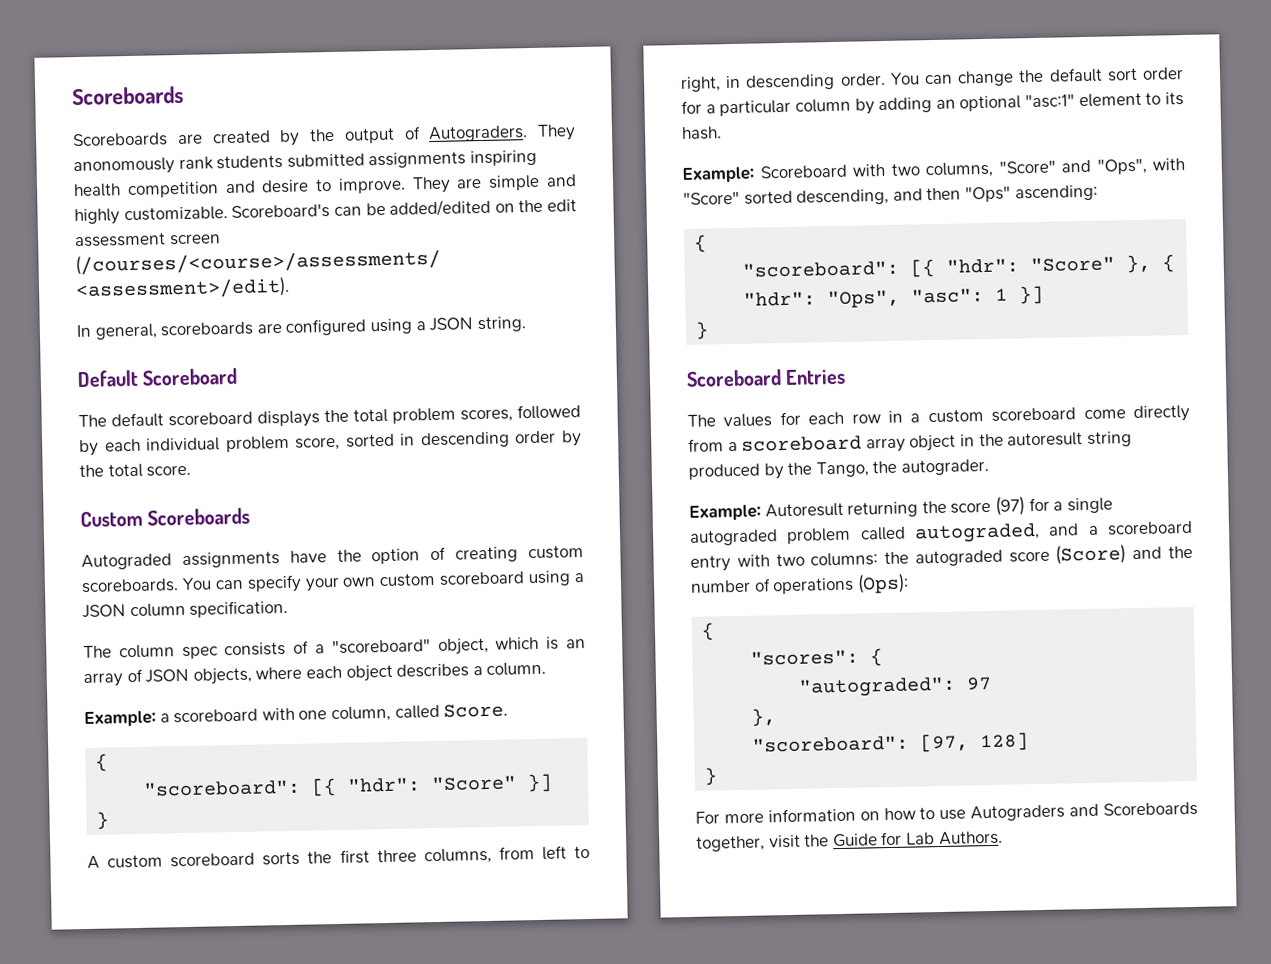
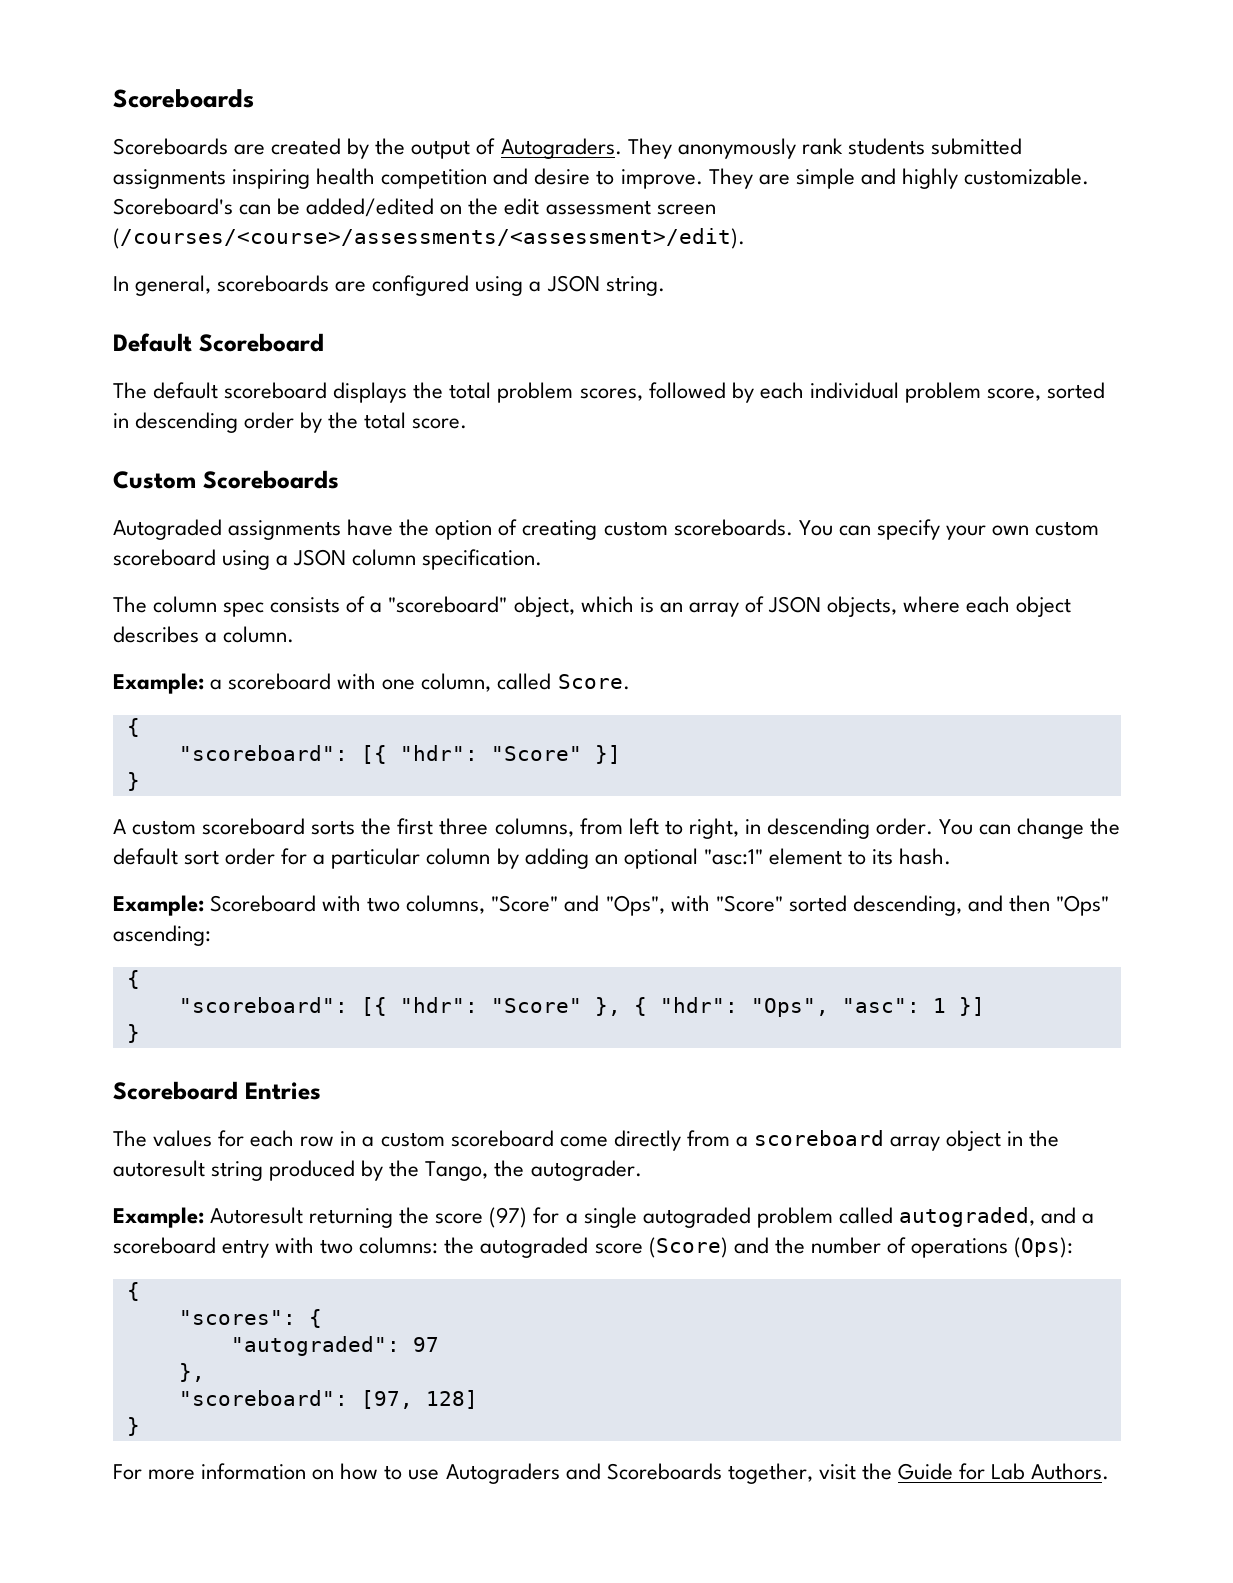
[73,157,175,176] anonomously -> [677,138,796,159] anonymously

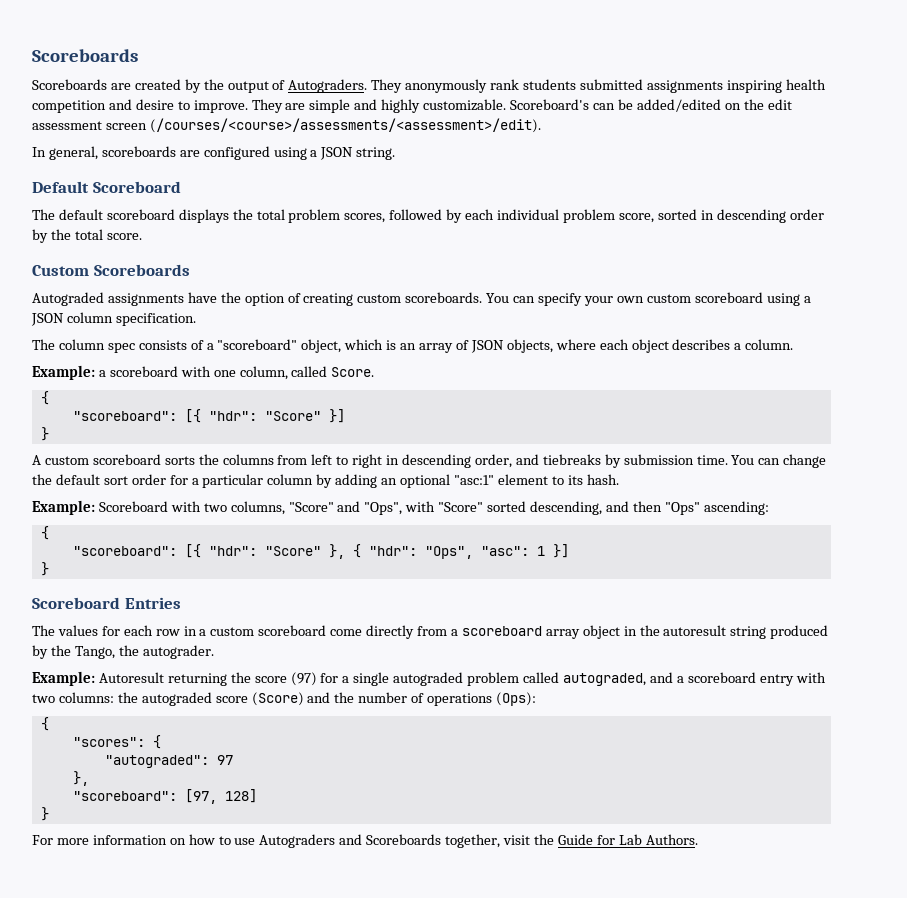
[397,818,574,837] first three columns, -> [222,454,274,465] columns
[688,818,934,839] right, in descending order. -> [352,454,728,468] right in descending order, and tiebreaks by submission time.

